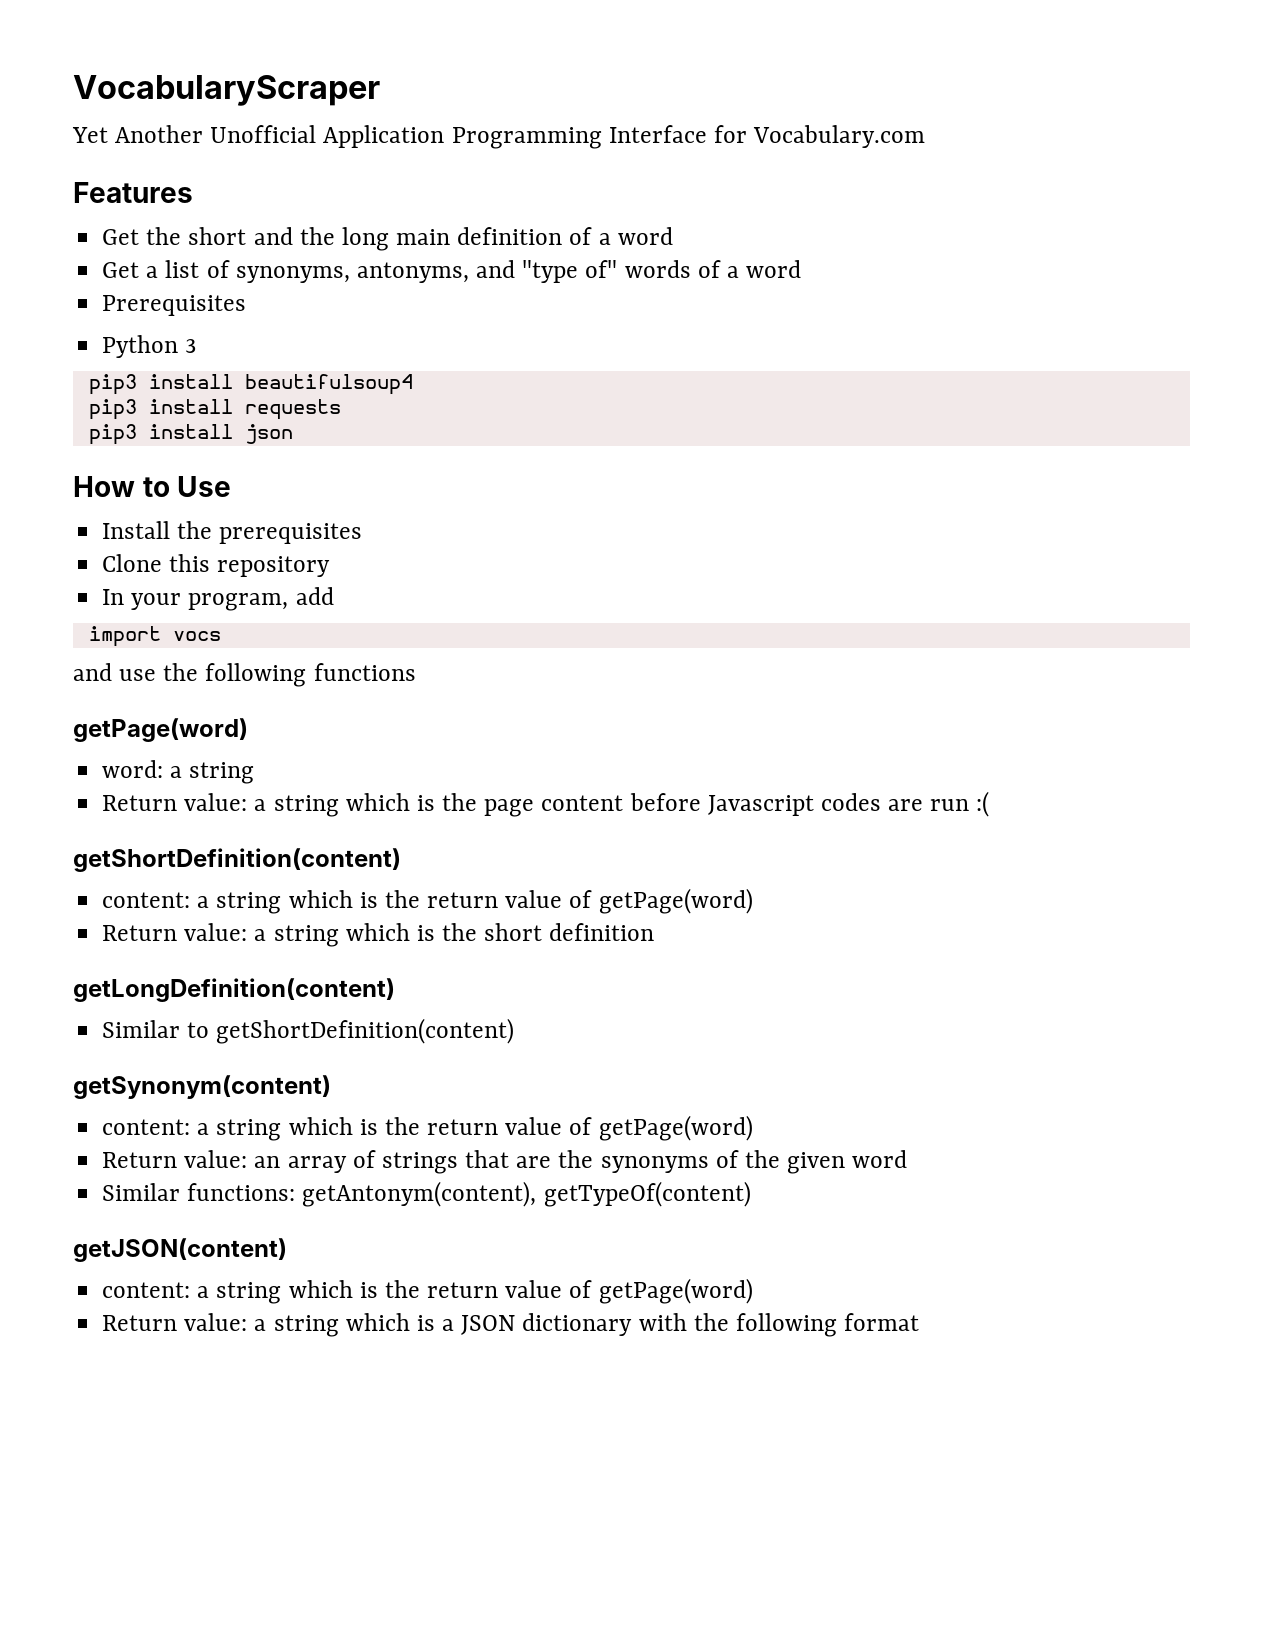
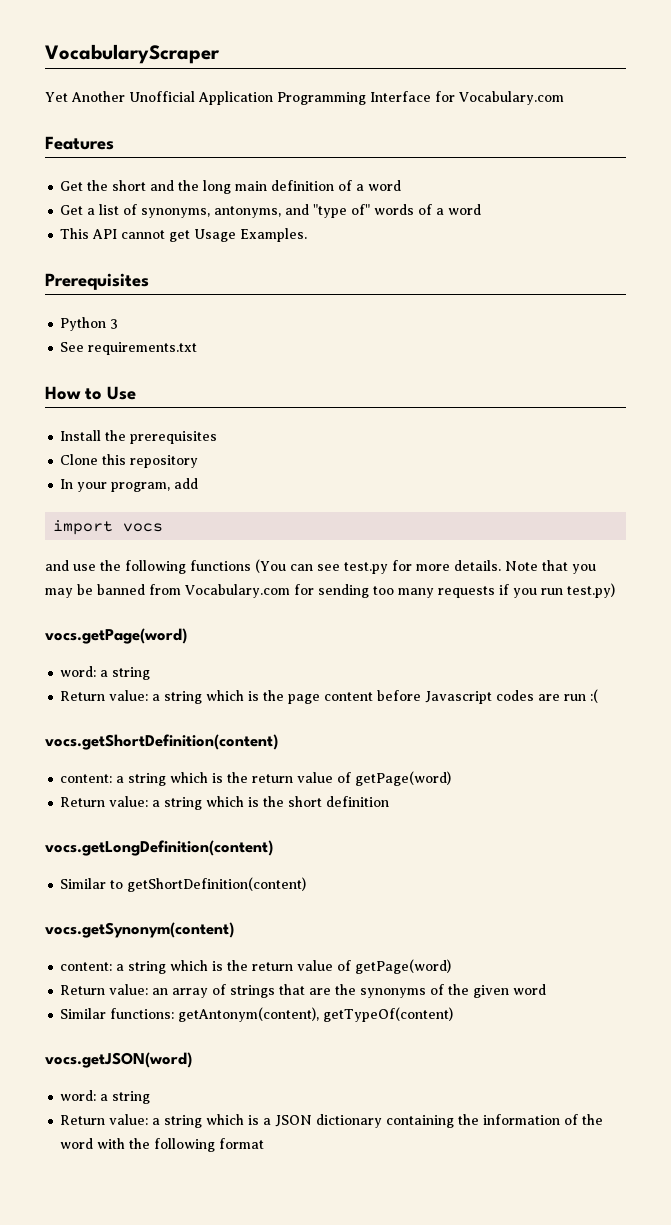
[102,295,247,316] [102,335,197,358] [88,374,413,395] [88,399,341,420] [88,424,293,445] Prerequisites // Python 3 // pip3 install beautifulsoup4 // pip3 install requests // pip3 install json -> [60,228,308,242] [45,273,149,290] [60,317,119,331] [60,342,198,355] This API cannot get Usage Examples. // Prerequisites // Python 3 // See requirements.txt
[73,718,248,742] // getPage(word) -> [255,559,596,574] [45,583,615,598] [45,628,187,644] (You can see test.py for more details. Note that you may be banned from Vocabulary.com for sending too many requests if you run test.py) // vocs.getPage(word)
[73,848,401,872] getShortDefinition(content) -> [45,734,278,750] vocs.getShortDefinition(content)
[73,978,395,1002] getLongDefinition(content) -> [45,840,273,856] vocs.getLongDefinition(content)
[73,1075,331,1099] getSynonym(content) -> [45,922,234,938] vocs.getSynonym(content)
[73,1238,287,1262] [102,1278,753,1304] getJSON(content) // content: a string which is the return value of getPage(word) -> [45,1052,192,1068] [60,1090,151,1104] vocs.getJSON(word) // word: a string
(633, 1324) none -> [386,1114,604,1128] [60,1138,94,1149] containing the information of the word

